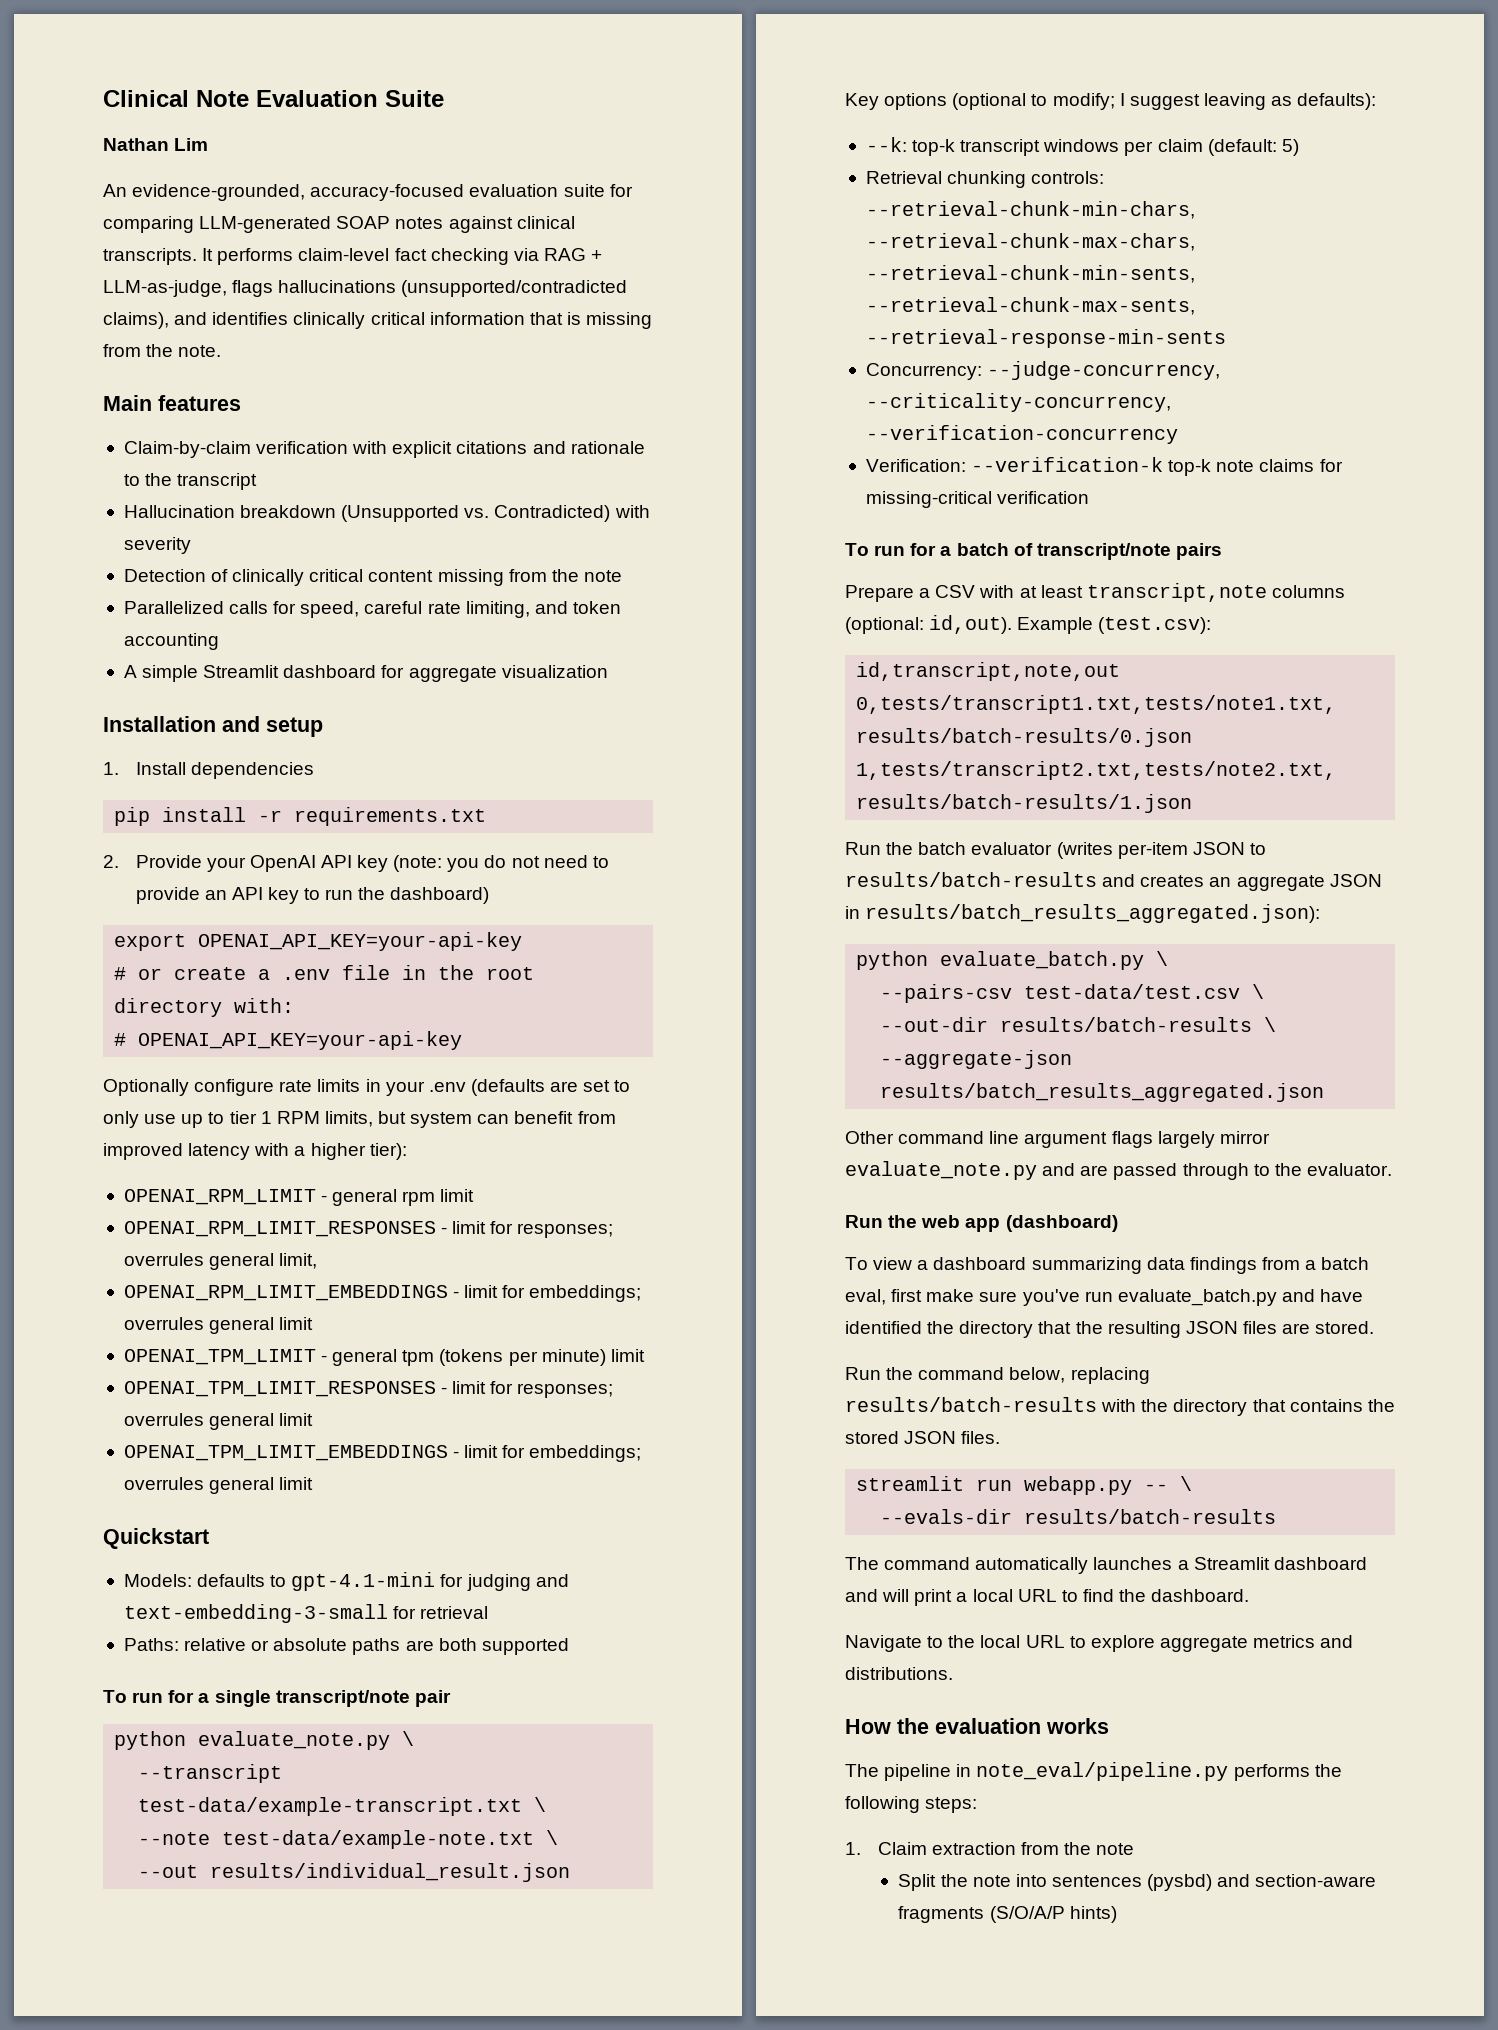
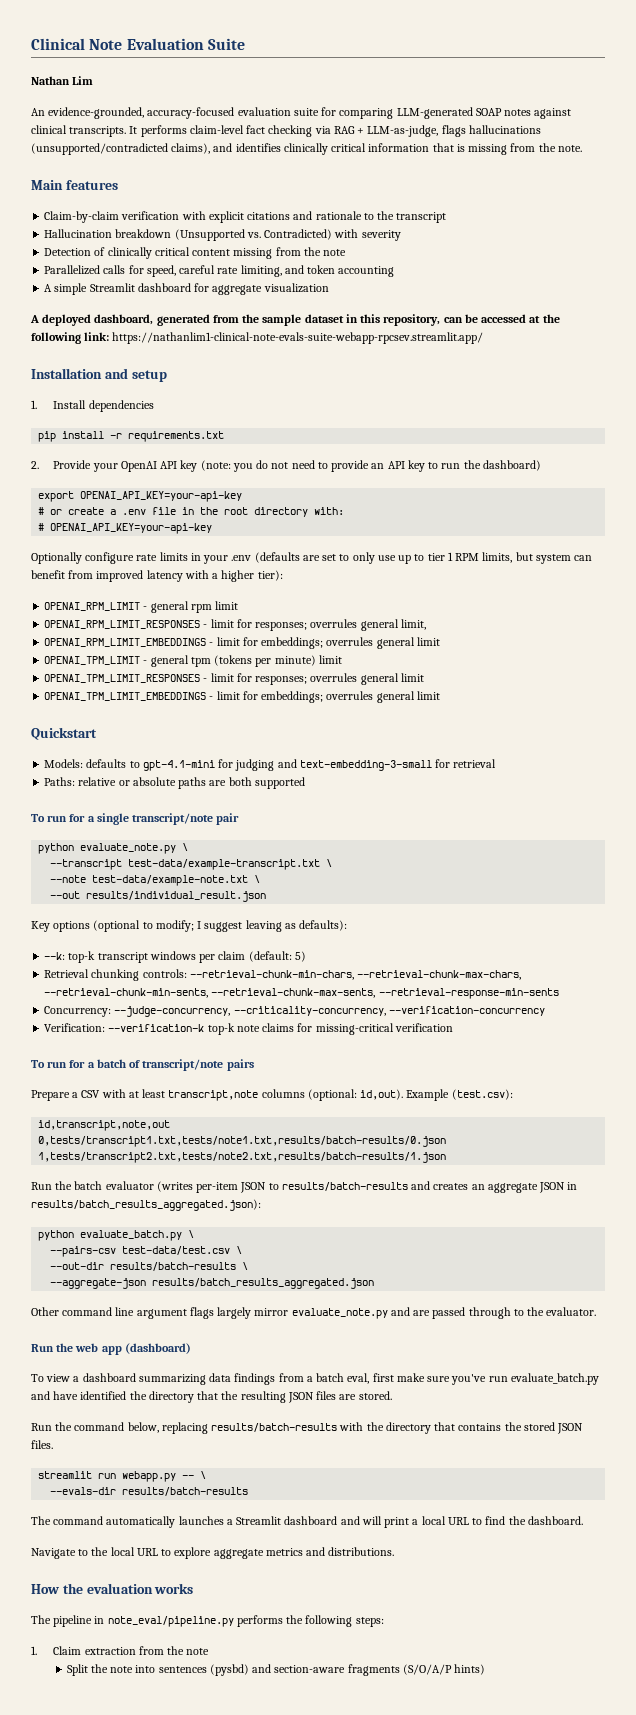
(608, 671) none -> [30,314,560,326] [31,332,484,344] // A deployed dashboard, generated from the sample dataset in this repository, can be accessed at the following link: https://nathanlim1-clinical-note-evals-suite-webapp-rpcsev.streamlit.app/

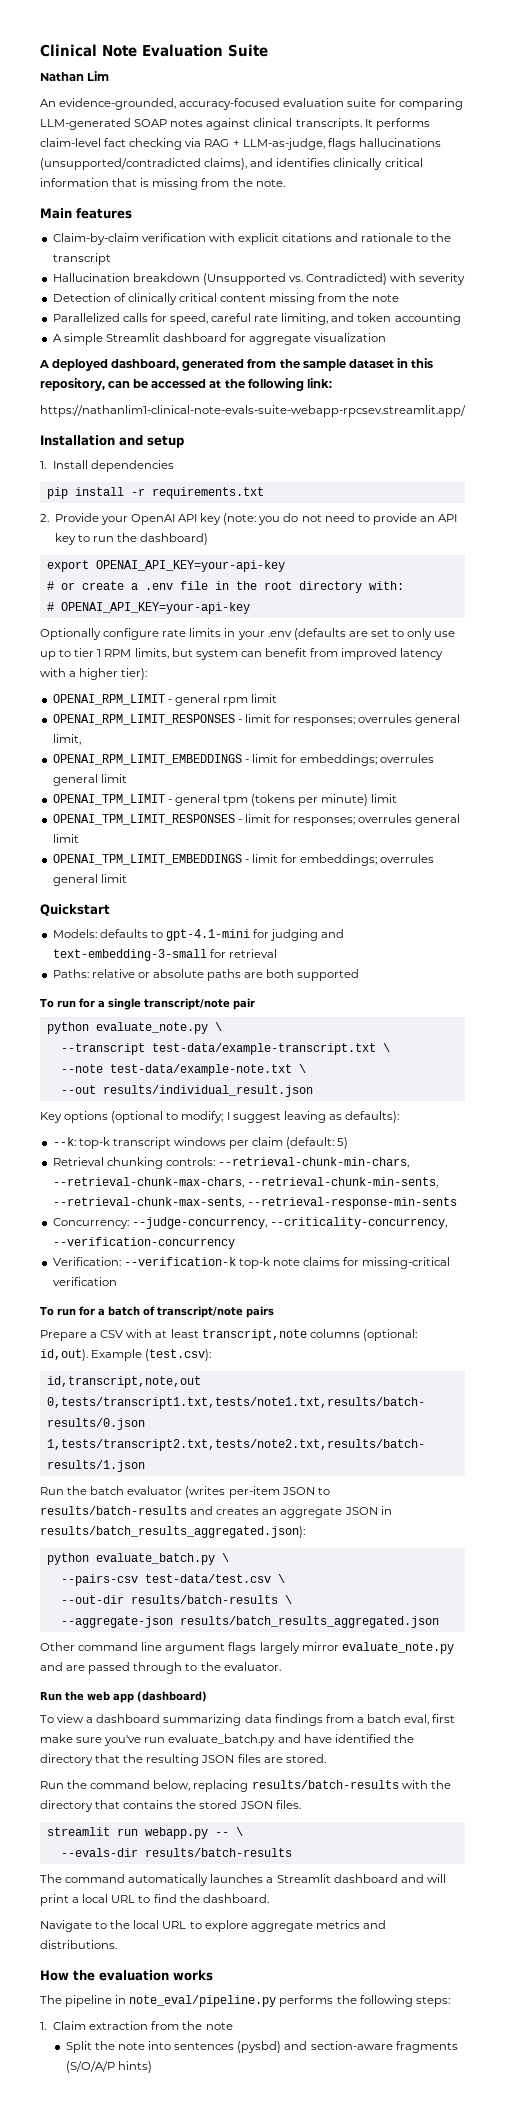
(110, 336) none -> (332, 383) //

